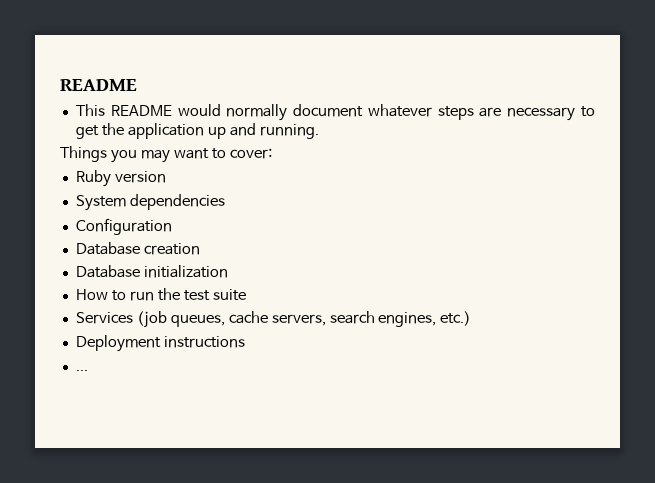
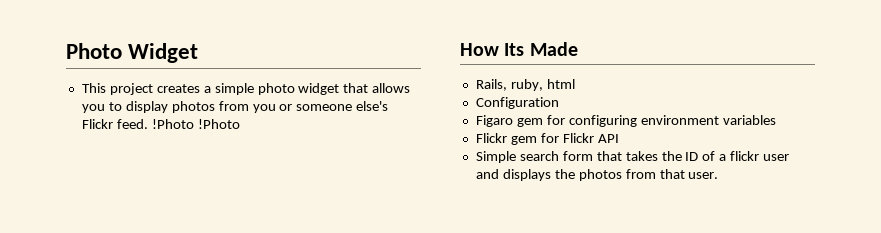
[60,79,137,91] README -> [66,43,199,63] Photo Widget
[110,104,595,121] [75,123,319,139] [60,146,272,163] [75,170,166,187] [75,194,225,211] [75,218,172,235] [75,242,200,255] [75,265,228,278] [75,288,246,301] [75,311,472,328] [75,335,245,352] [75,370,88,371] README would normally document whatever steps are necessary to get the application up and running. // Things you may want to cover: // Ruby version // System dependencies // Configuration // Database creation // Database initialization // How to run the test suite // Services (job queues, cache servers, search engines, etc.) // Deployment instructions // ... -> [109,83,411,95] [81,101,389,113] [81,119,240,129] [460,42,578,56] [475,79,575,91] [475,97,559,109] [475,115,776,127] [475,133,619,145] [475,151,790,163] [475,169,719,181] project creates a simple photo widget that allows you to display photos from you or someone else's Flickr feed. !Photo !Photo // How Its Made // Rails, ruby, html // Configuration // Figaro gem for configuring environment variables // Flickr gem for Flickr API // Simple search form that takes the ID of a flickr user and displays the photos from that user.

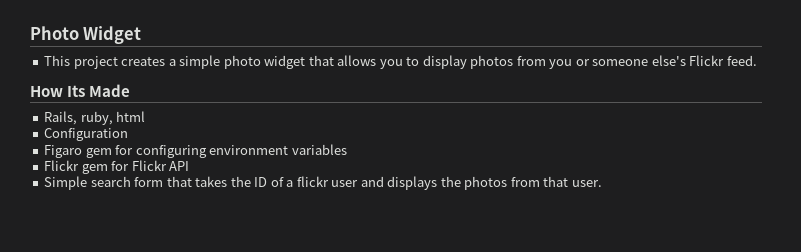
[151,119,240,129] !Photo !Photo -> (757, 60) none

